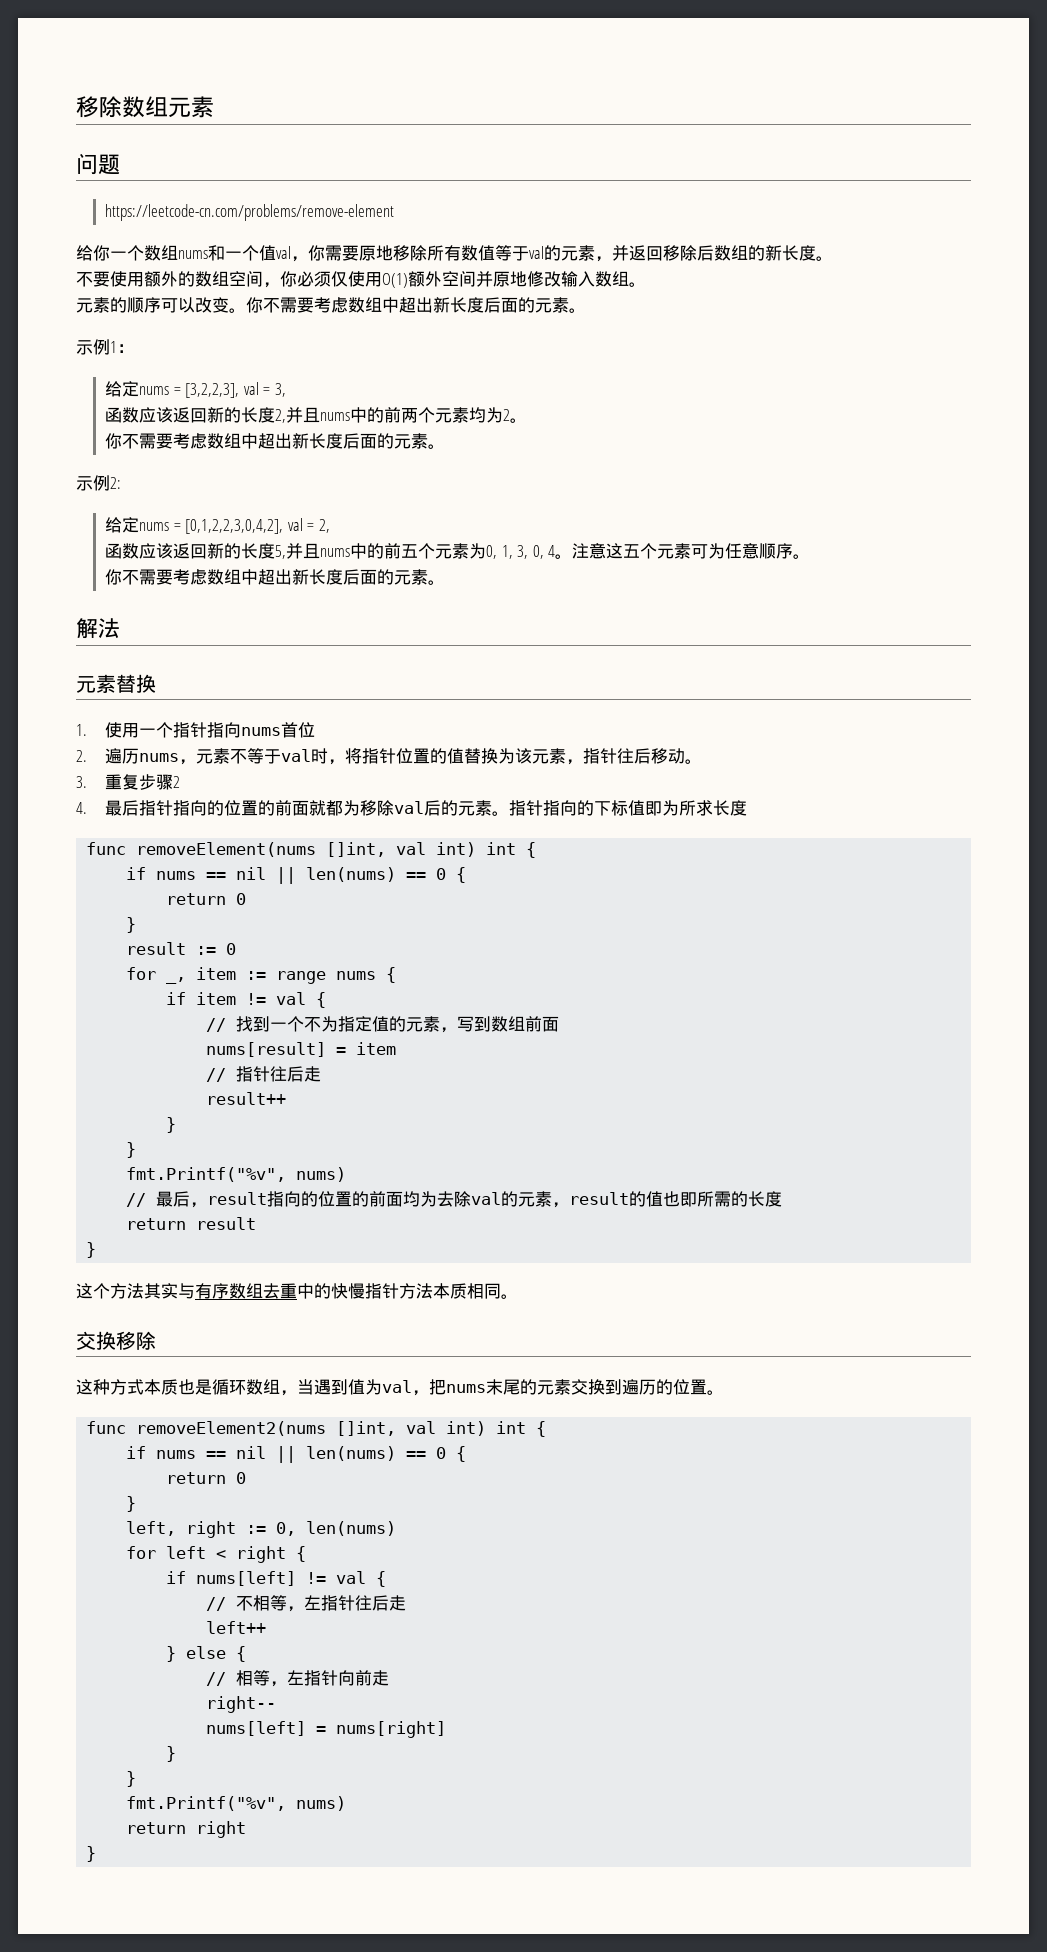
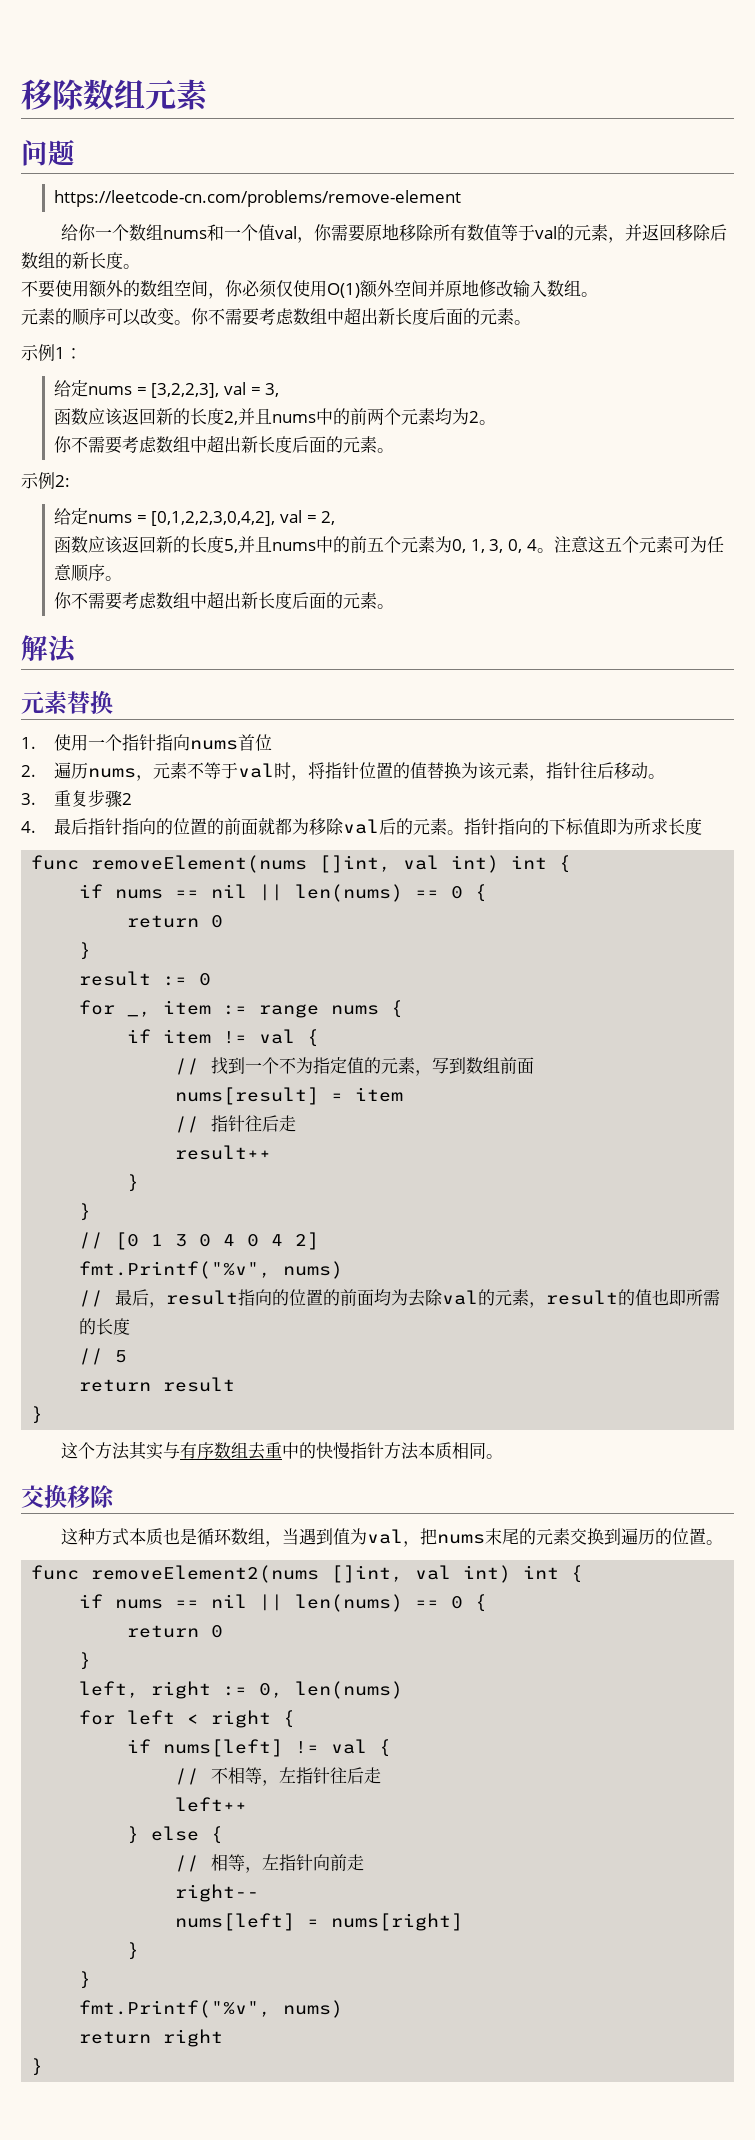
(137, 1150) none -> [79,1232,320,1250] // // [0 1 3 0 4 0 4 2]
(783, 1199) none -> [79,1348,128,1365] // // 5

